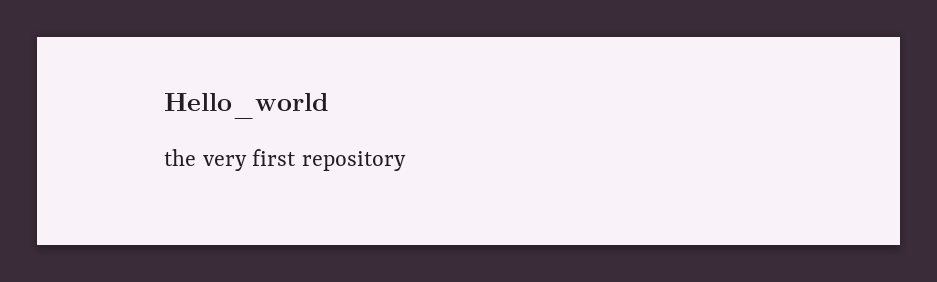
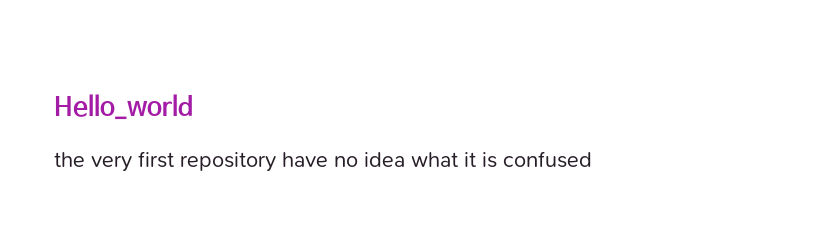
(406, 161) none -> [282,151,592,168] have no idea what it is confused

